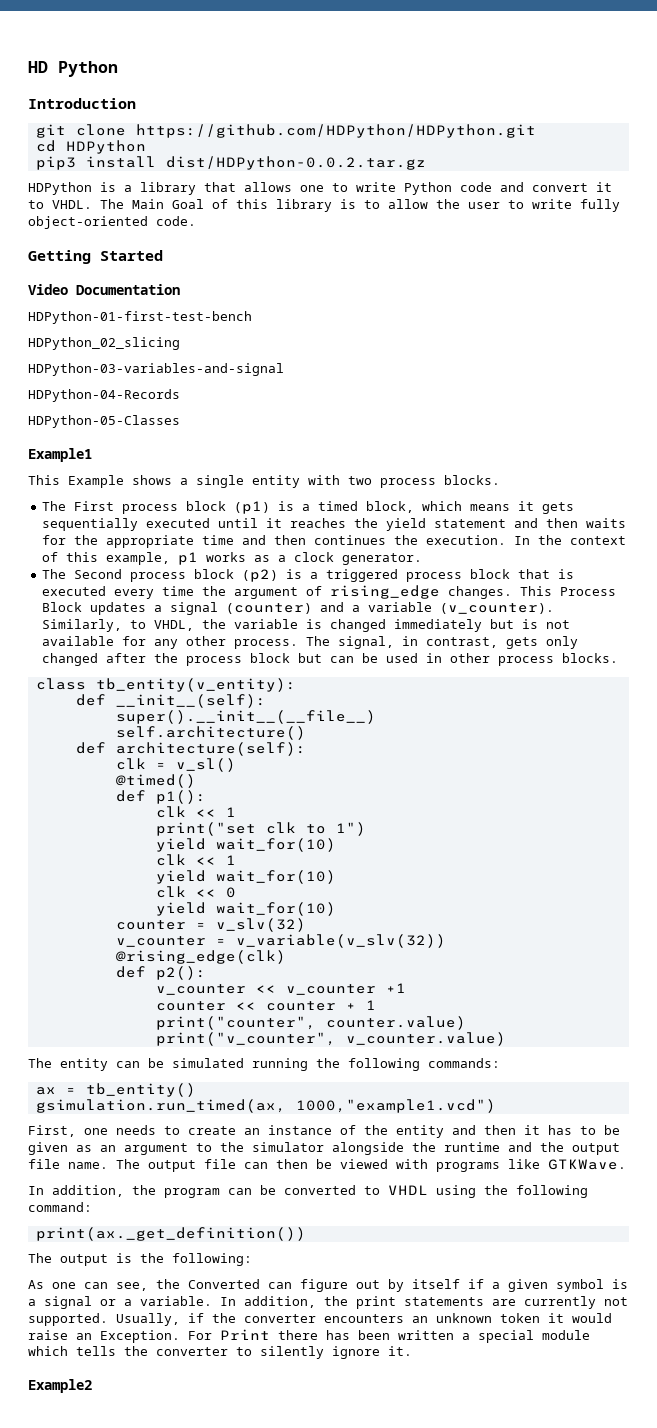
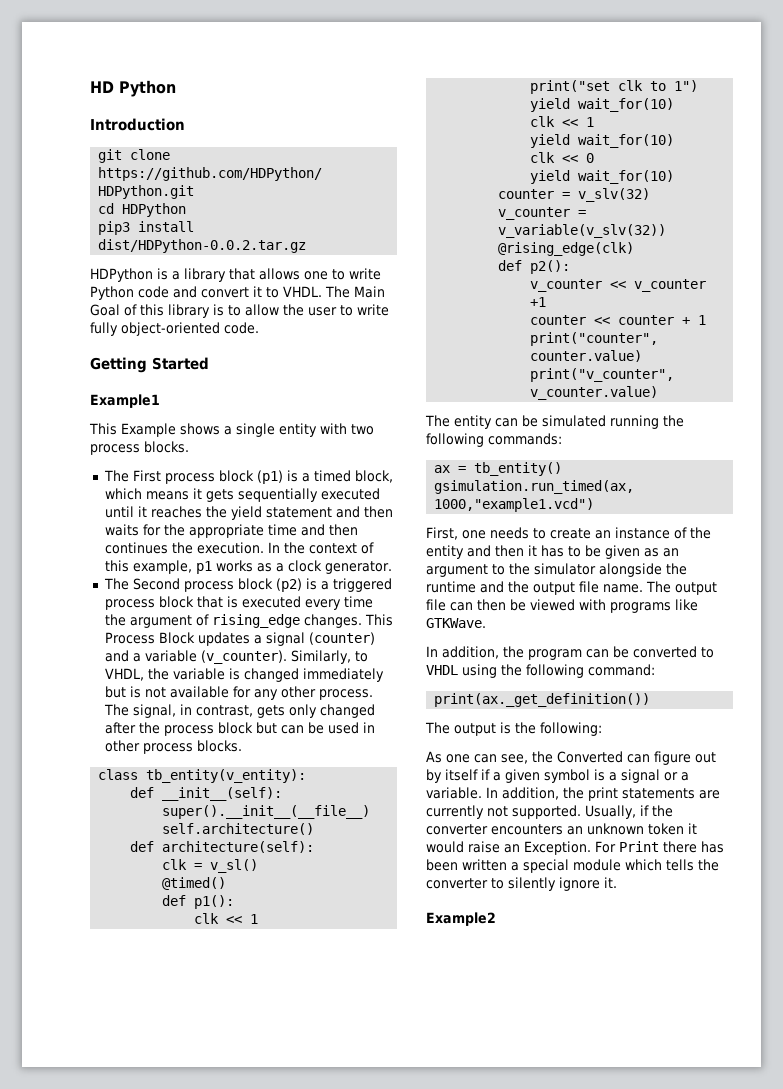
[28,284,180,295] [28,311,252,324] [28,337,180,350] [28,363,284,376] [28,389,180,402] [28,415,180,428] // Video Documentation // HDPython-01-first-test-bench // HDPython_02_slicing // HDPython-03-variables-and-signal // HDPython-04-Records // HDPython-05-Classes -> (209, 363) none

